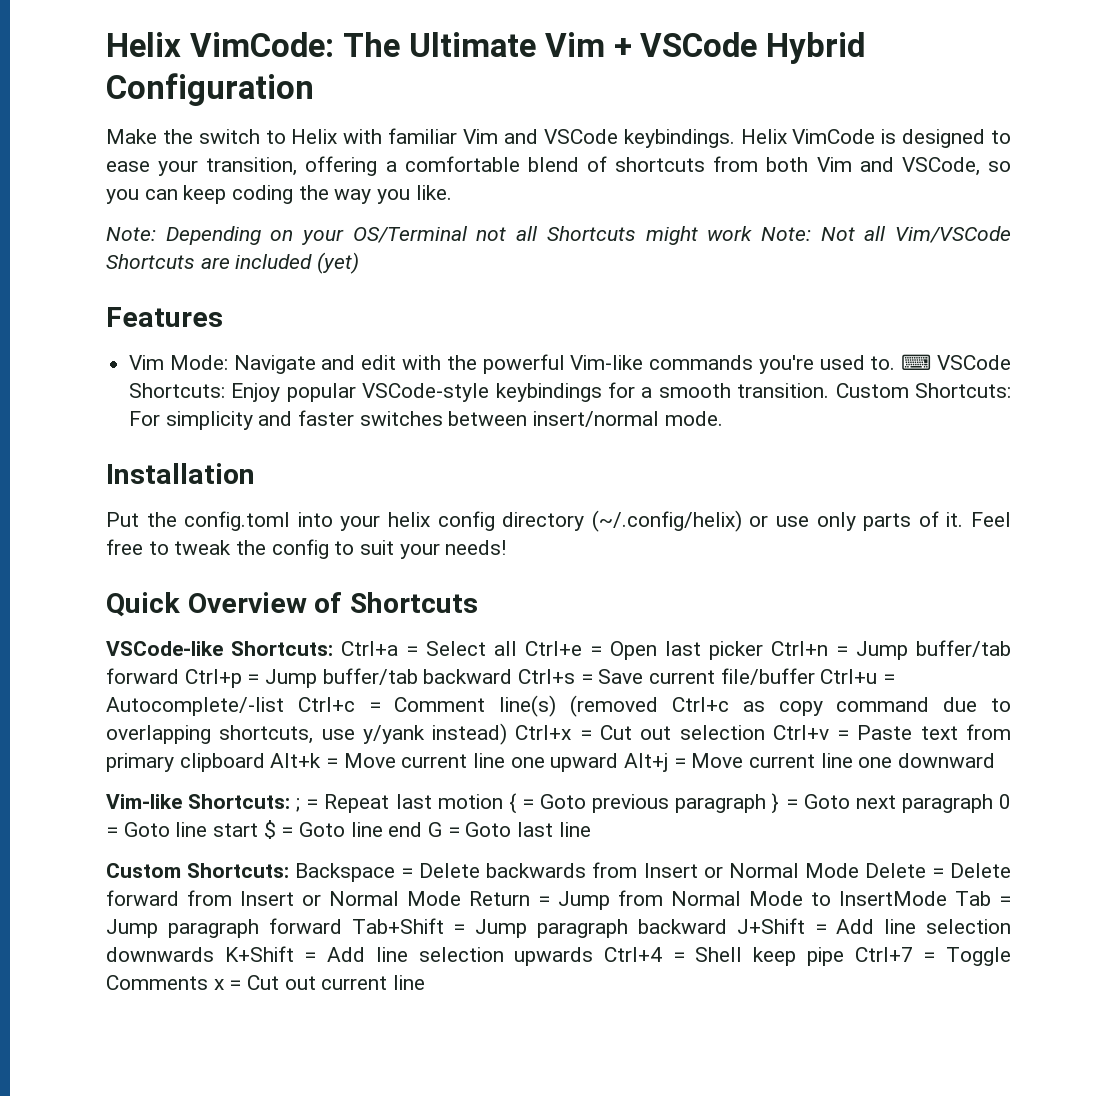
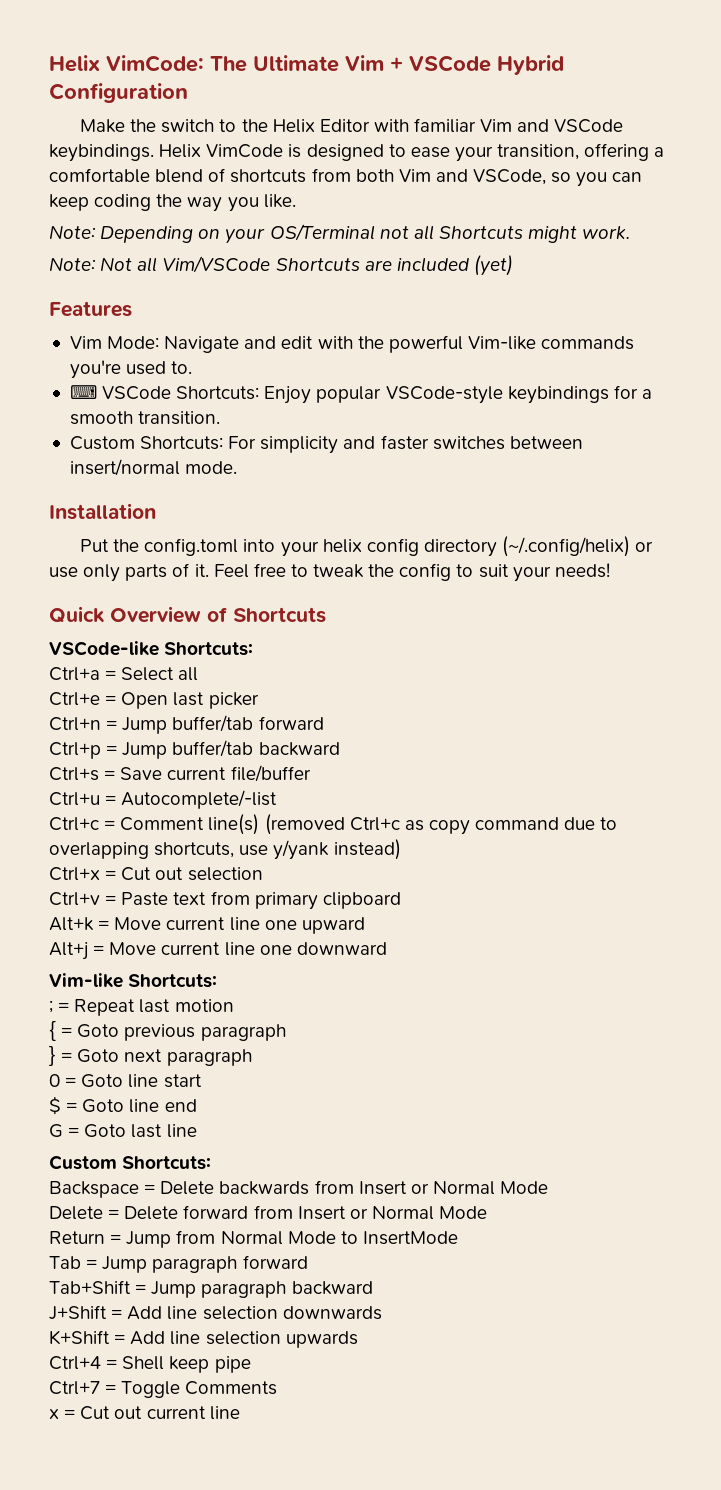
[291,129,338,144] Helix -> [241,119,370,133] the Helix Editor
[707,226,753,241] work -> [582,226,631,239] work. //
(896, 363) none -> (193, 367) //
(830, 390) none -> (221, 418) //
(333, 648) none -> (254, 649) //
(517, 648) none -> (199, 674) //
(763, 650) none -> (259, 700) //
(179, 676) none -> (324, 723) //
(513, 676) none -> (340, 749) //
(815, 676) none -> (311, 773) //
(284, 706) none -> (278, 799) //
(508, 734) none -> (401, 849) //
(765, 732) none -> (263, 874) //
(265, 762) none -> (401, 900) //
(619, 762) none -> (365, 925) //
(291, 801) none -> (218, 981) //
(503, 801) none -> (234, 1005) //
(767, 803) none -> (286, 1032) //
(993, 803) none -> (252, 1057) //
(259, 830) none -> (202, 1081) //
(423, 829) none -> (197, 1105) //
(290, 870) none -> (212, 1163) //
(859, 870) none -> (549, 1187) //
(461, 898) none -> (488, 1212) //
(947, 898) none -> (458, 1238) //
(342, 926) none -> (308, 1262) //
(727, 926) none -> (373, 1288) //
(214, 954) none -> (382, 1313) //
(594, 956) none -> (358, 1339) //
(844, 956) none -> (251, 1364) //
(208, 982) none -> (278, 1388) //

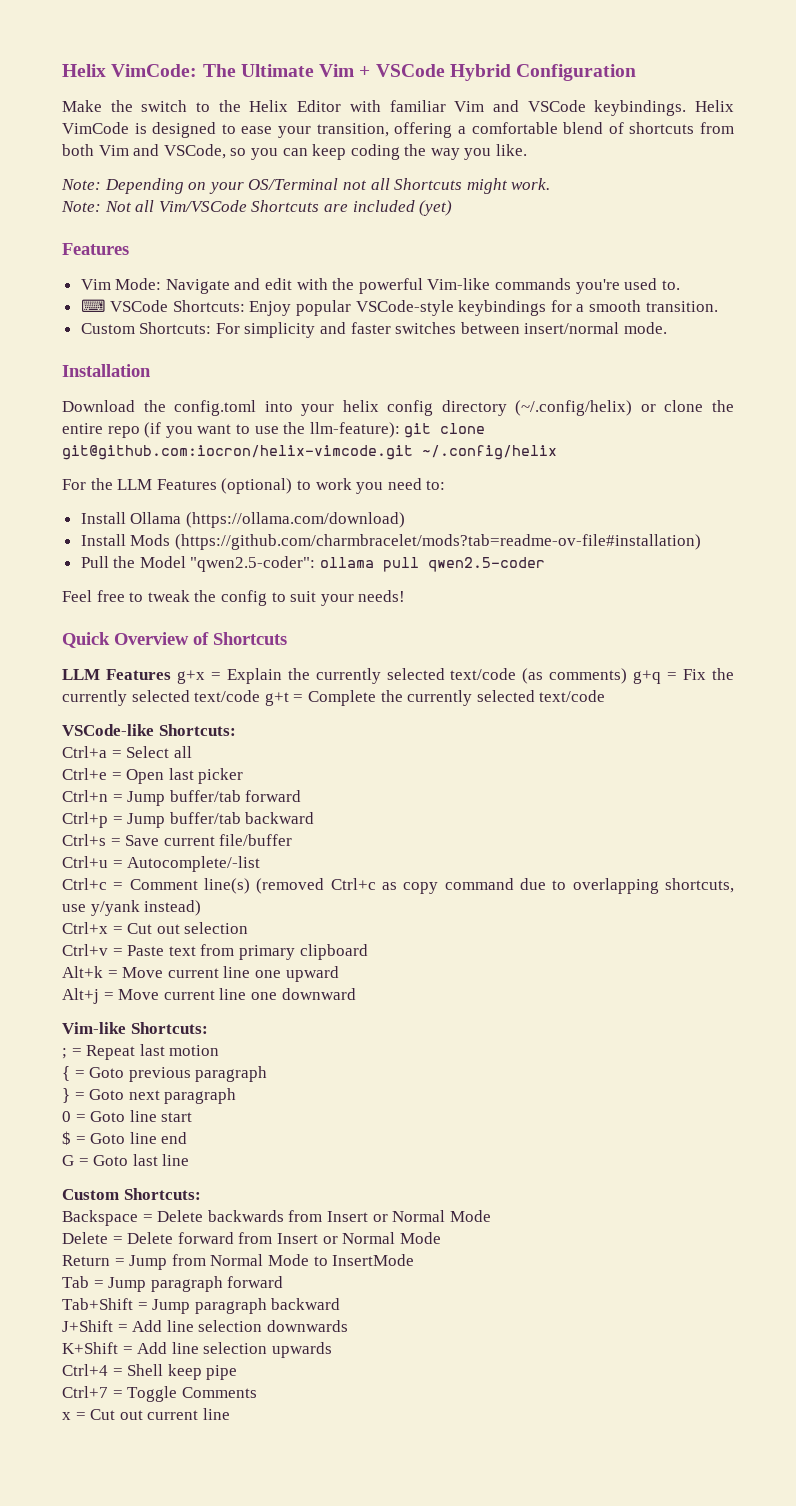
[80,539,110,552] Put -> [62,400,135,412] Download
[49,563,209,582] use only parts of it. -> [664,400,734,412] [62,422,486,438] [62,445,557,460] [62,478,446,494] [80,512,405,528] [80,534,701,550] [80,556,546,572] clone the entire repo (if you want to use the llm-feature): git clone git@github.com:iocron/helix-vimcode.git ~/.config/helix // For the LLM Features (optional) to work you need to: // Install Ollama (https://ollama.com/download) // Install Mods (https://github.com/charmbracelet/mods?tab=readme-ov-file#installation) // Pull the Model "qwen2.5-coder": ollama pull qwen2.5-coder //
(326, 615) none -> [62,668,735,684] [62,690,606,706] // LLM Features g+x = Explain the currently selected text/code (as comments) g+q = Fix the currently selected text/code g+t = Complete the currently selected text/code

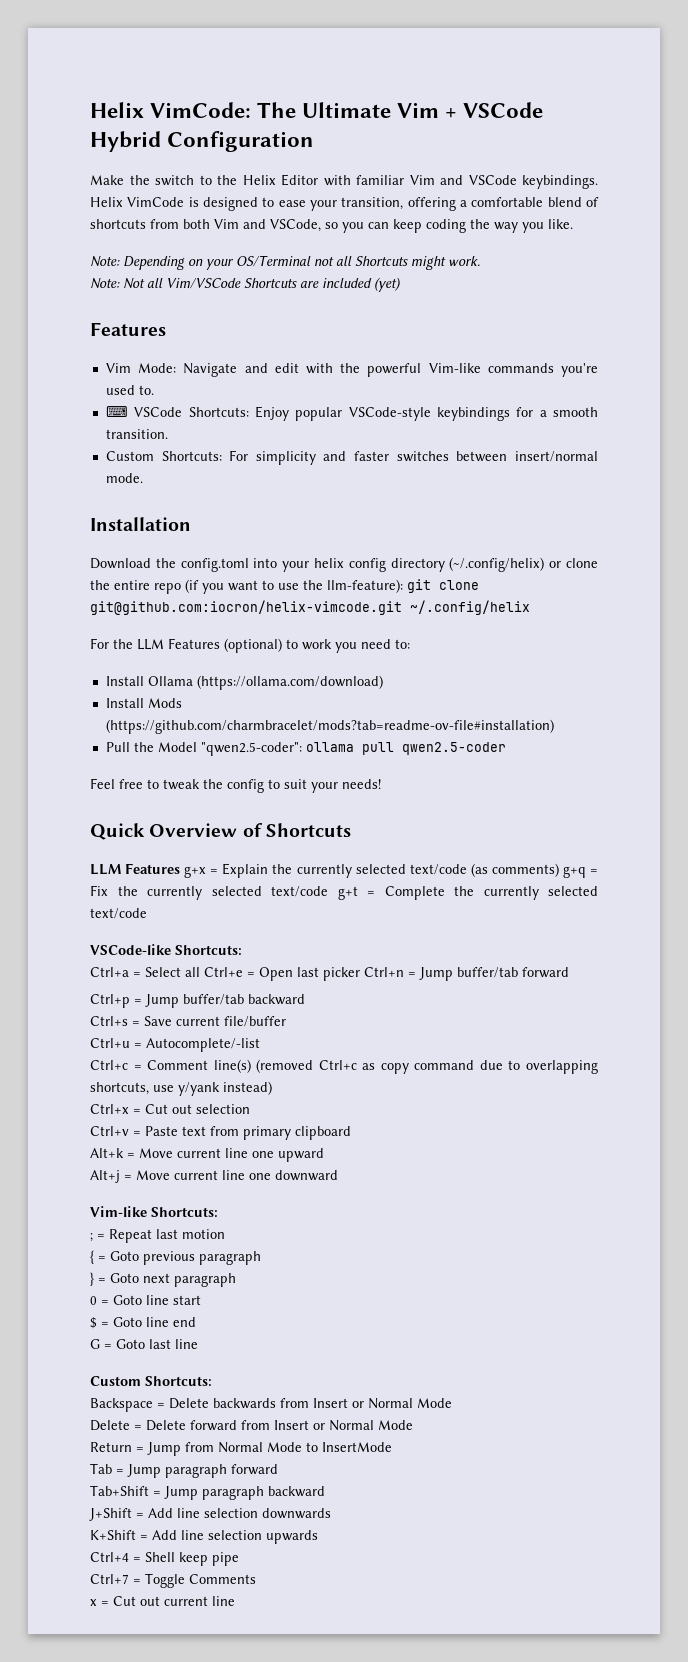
(192, 752) // -> (200, 972) none
(244, 776) // -> (360, 974) none

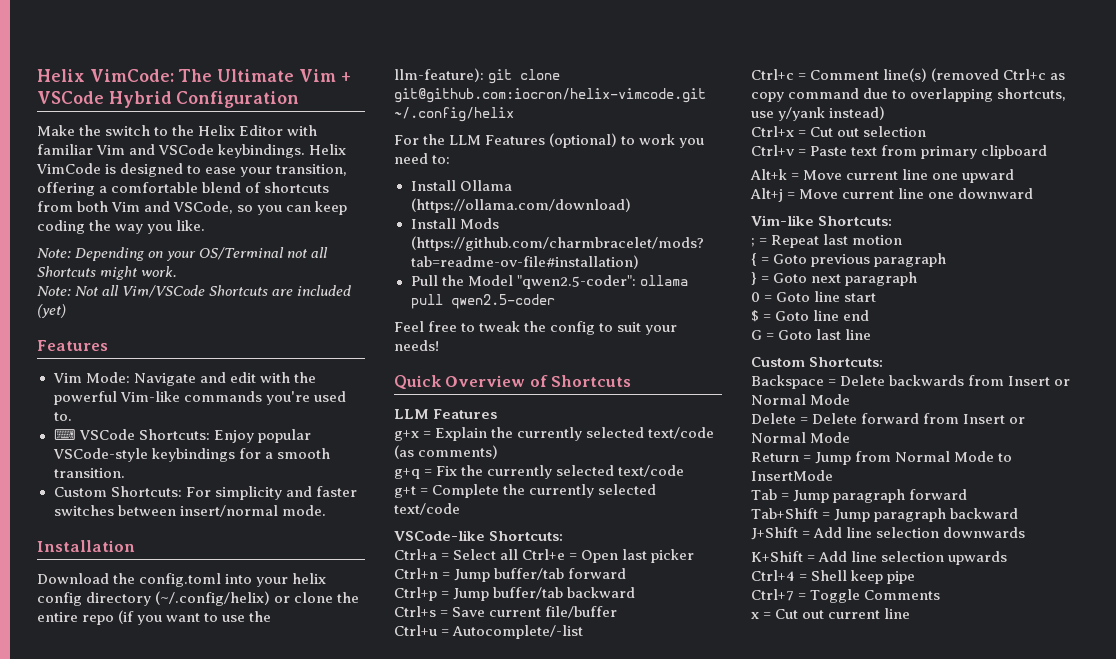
(181, 868) none -> (498, 414) //
(559, 870) none -> (499, 452) //
(328, 891) none -> (685, 471) //

